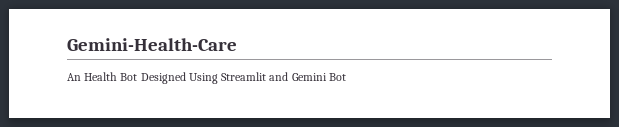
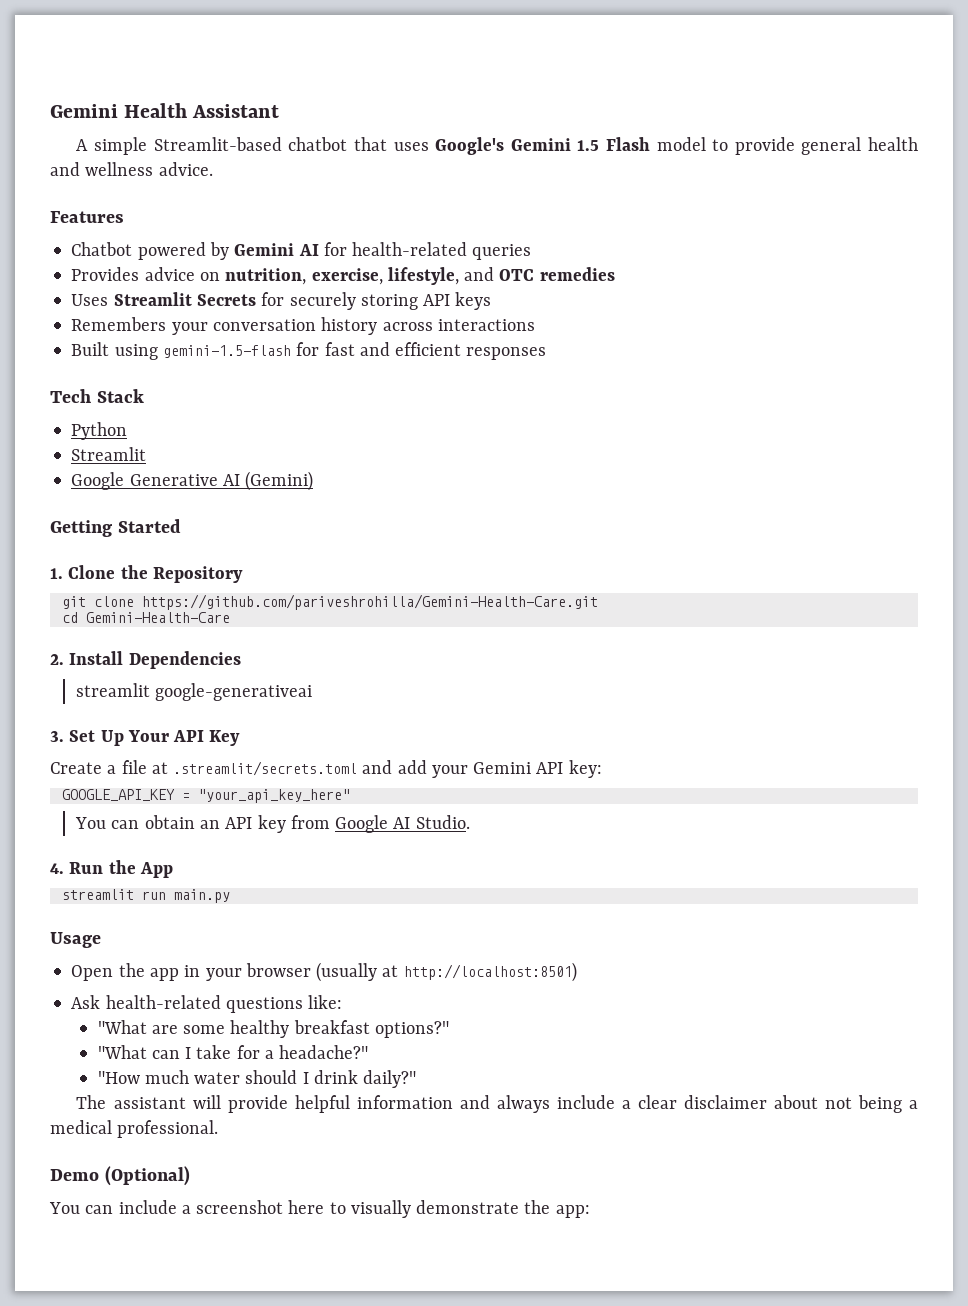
[67,38,237,51] [67,72,346,84] Gemini-Health-Care // An Health Bot Designed Using Streamlit and Gemini Bot -> [50,103,280,118] [76,137,918,155] [50,162,213,176] [50,211,124,223] [71,242,532,260] [71,267,615,285] [71,292,492,310] [71,317,535,335] [71,342,547,360] [50,389,144,403] [71,422,128,440] [71,447,147,461] [71,471,314,491] [50,519,181,537] [50,565,243,583] [61,594,598,610] [61,612,230,623] [50,651,241,669] [76,683,313,701] [50,730,241,746] [50,760,602,778] [61,789,350,803] [75,815,470,833] [50,860,173,878] [61,889,230,903] [50,932,101,948] [71,962,577,982] [71,995,343,1013] [97,1020,449,1038] [97,1045,369,1059] [97,1070,417,1088] [76,1095,918,1113] [50,1120,219,1138] [50,1166,190,1186] [49,1200,590,1218] Gemini Health Assistant // A simple Streamlit-based chatbot that uses Google's Gemini 1.5 Flash model to provide general health and wellness advice. // Features // Chatbot powered by Gemini AI for health-related queries // Provides advice on nutrition, exercise, lifestyle, and OTC remedies // Uses Streamlit Secrets for securely storing API keys // Remembers your conversation history across interactions // Built using gemini-1.5-flash for fast and efficient responses // Tech Stack // Python // Streamlit // Google Generative AI (Gemini) // Getting Started // 1. Clone the Repository // git clone https://github.com/pariveshrohilla/Gemini-Health-Care.git // cd Gemini-Health-Care // 2. Install Dependencies // streamlit google-generativeai // 3. Set Up Your API Key // Create a file at .streamlit/secrets.toml and add your Gemini API key: // GOOGLE_API_KEY = "your_api_key_here" // You can obtain an API key from Google AI Studio. // 4. Run the App // streamlit run main.py // Usage // Open the app in your browser (usually at http://localhost:8501) // Ask health-related questions like: // "What are some healthy breakfast options?" // "What can I take for a headache?" // "How much water should I drink daily?" // The assistant will provide helpful information and always include a clear disclaimer about not being a medical professional. // Demo (Optional) // You can include a screenshot here to visually demonstrate the app:

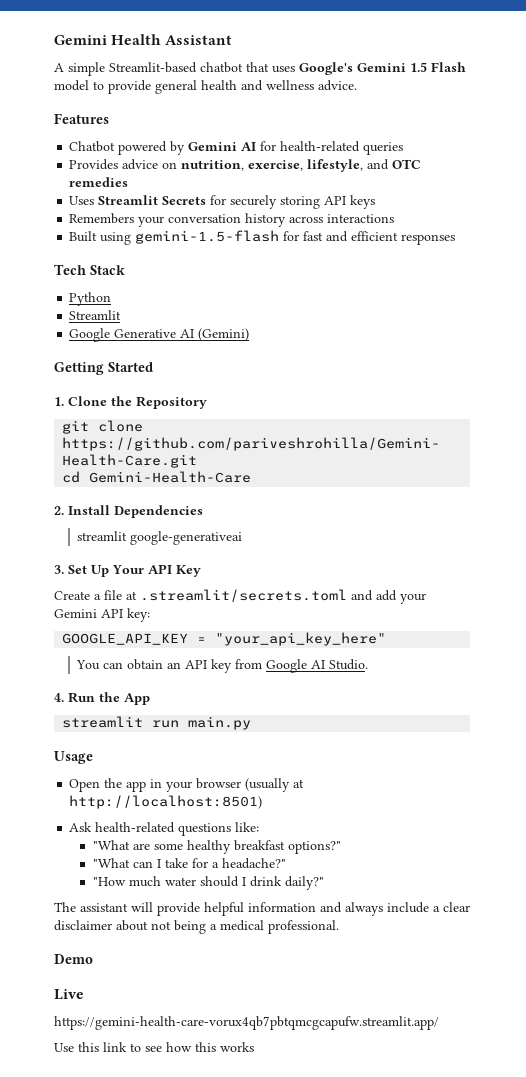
[104,1166,190,1186] [49,1200,590,1218] (Optional) // You can include a screenshot here to visually demonstrate the app: -> [54,989,84,1000] [54,1016,439,1030] [54,1042,254,1052] // Live // https://gemini-health-care-vorux4qb7pbtqmcgcapufw.streamlit.app/ // Use this link to see how this works

